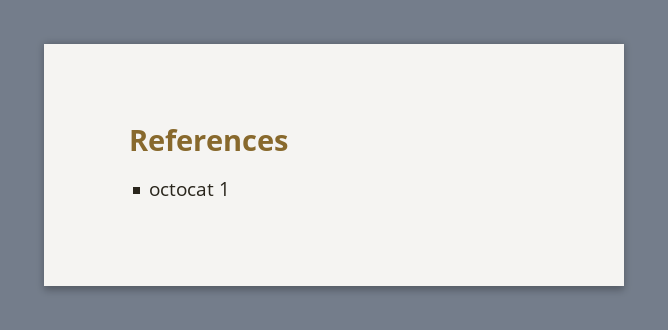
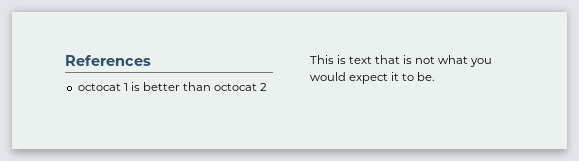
(231, 189) none -> [130,82,268,91] [309,55,493,67] [309,72,435,84] is better than octocat 2 This is text that is not what you would expect it to be.

